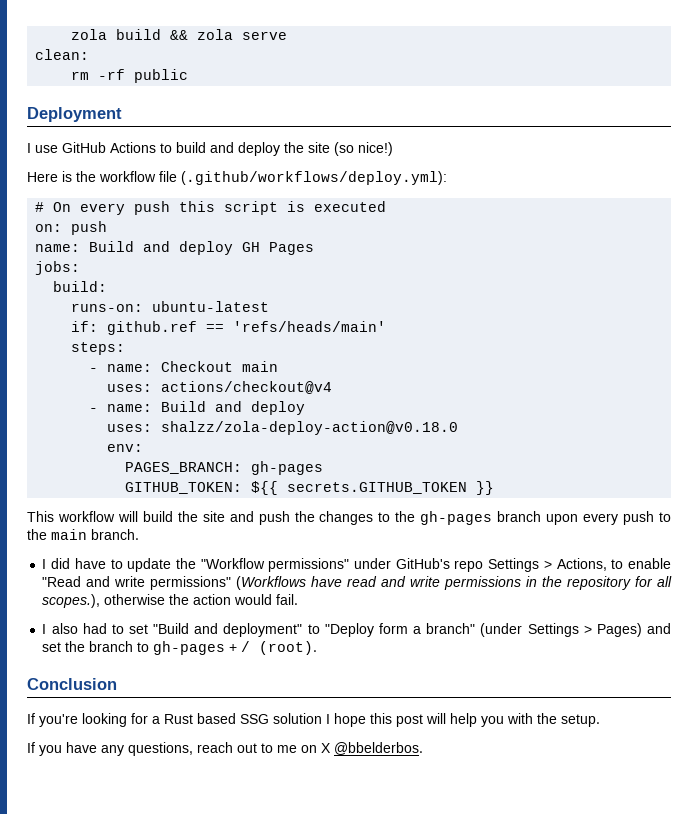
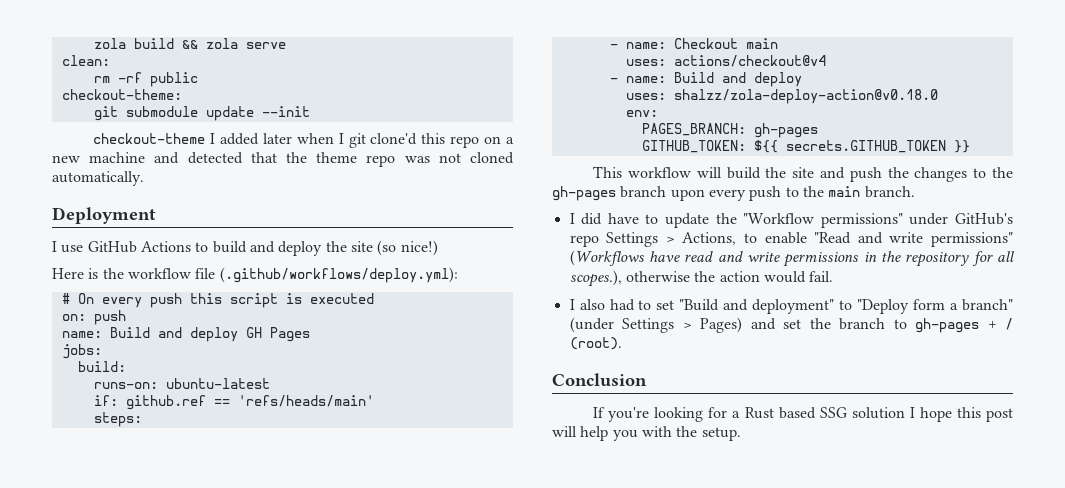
(189, 76) none -> [61,89,182,100] [93,106,310,121] [93,133,514,148] [52,152,514,167] [52,171,144,186] // checkout-theme: // git submodule update --init // checkout-theme I added later when I git clone'd this repo on a new machine and detected that the theme repo was not cloned automatically.
[27,742,423,756] // If you have any questions, reach out to me on X @bbelderbos. -> (741, 434) none

